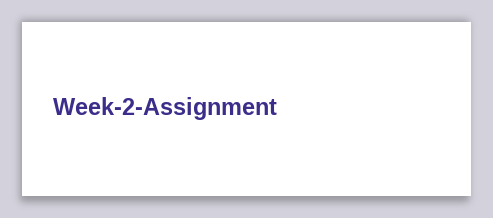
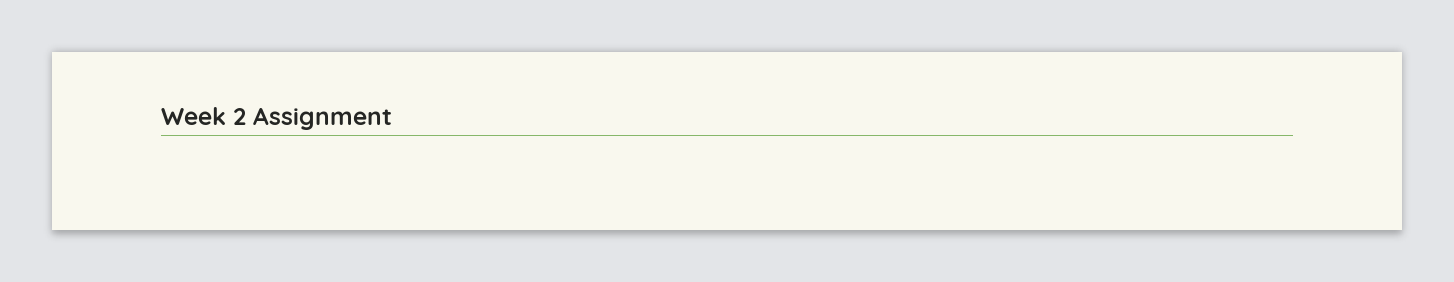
[53,97,277,120] Week-2-Assignment -> [161,107,392,130] Week 2 Assignment

